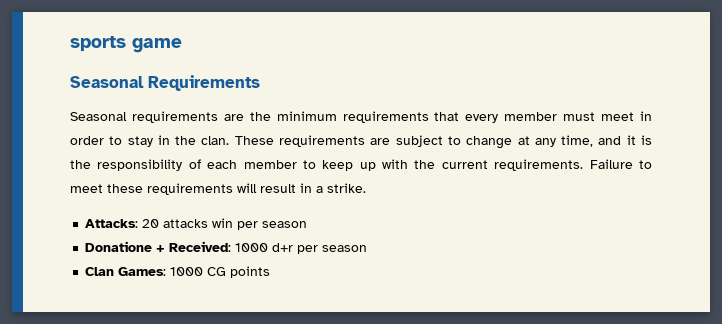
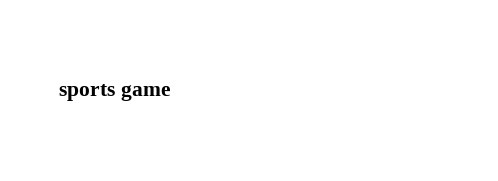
[70,75,260,91] [70,111,652,123] [70,135,652,149] [70,159,652,171] [70,183,366,195] [85,218,308,230] [85,241,368,254] [85,266,271,278] // Seasonal Requirements // Seasonal requirements are the minimum requirements that every member must meet in order to stay in the clan. These requirements are subject to change at any time, and it is the responsibility of each member to keep up with the current requirements. Failure to meet these requirements will result in a strike. // Attacks: 20 attacks win per season // Donatione + Received: 1000 d+r per season // Clan Games: 1000 CG points -> (171, 93) none

